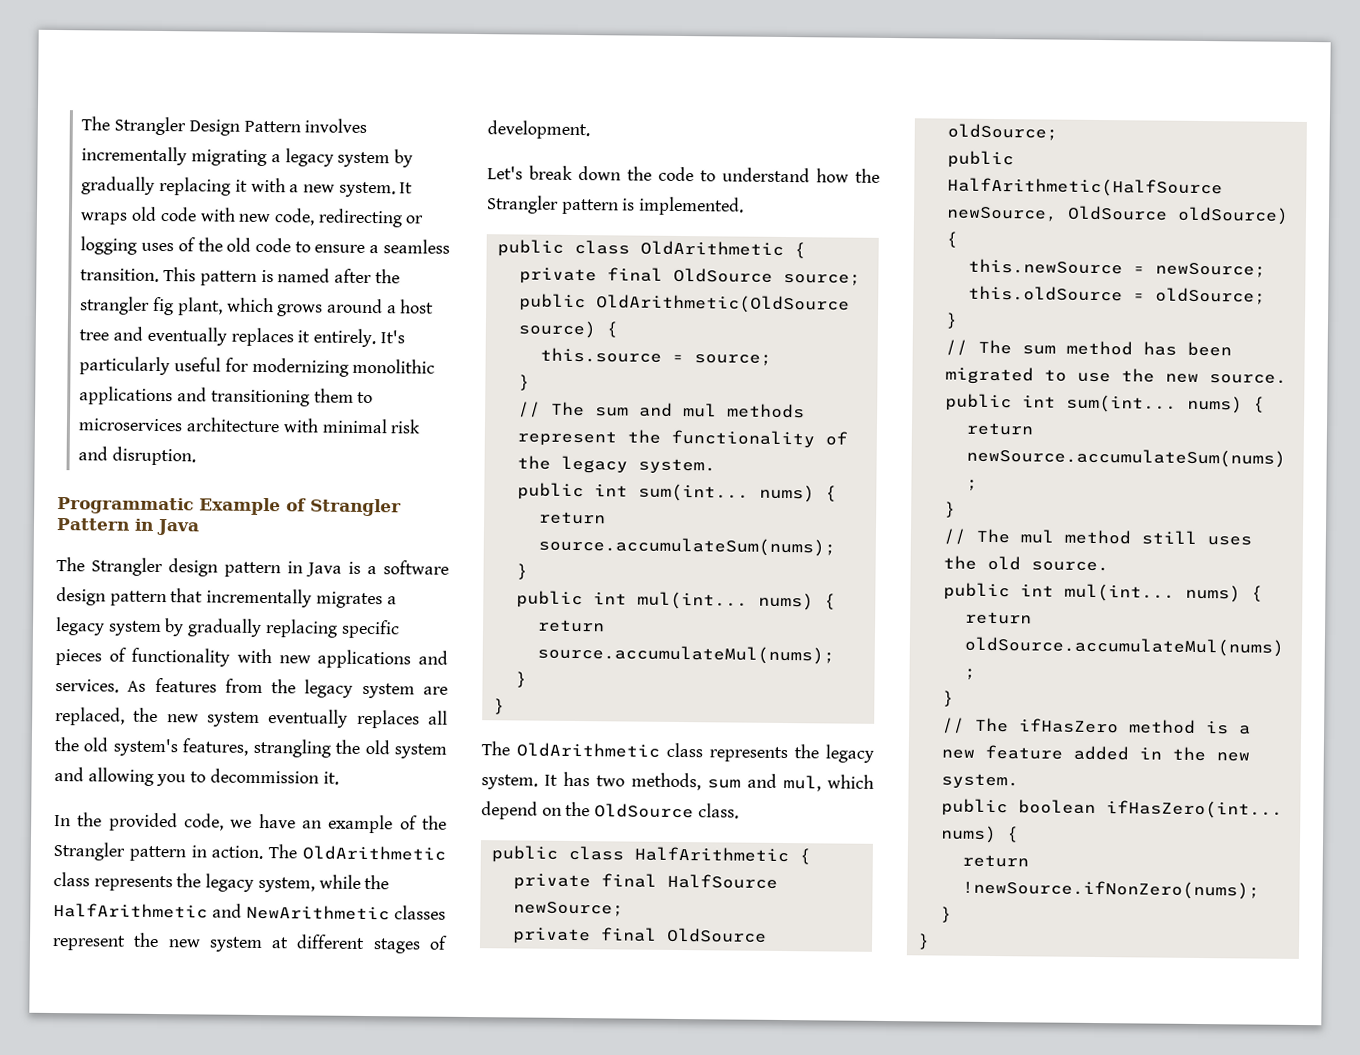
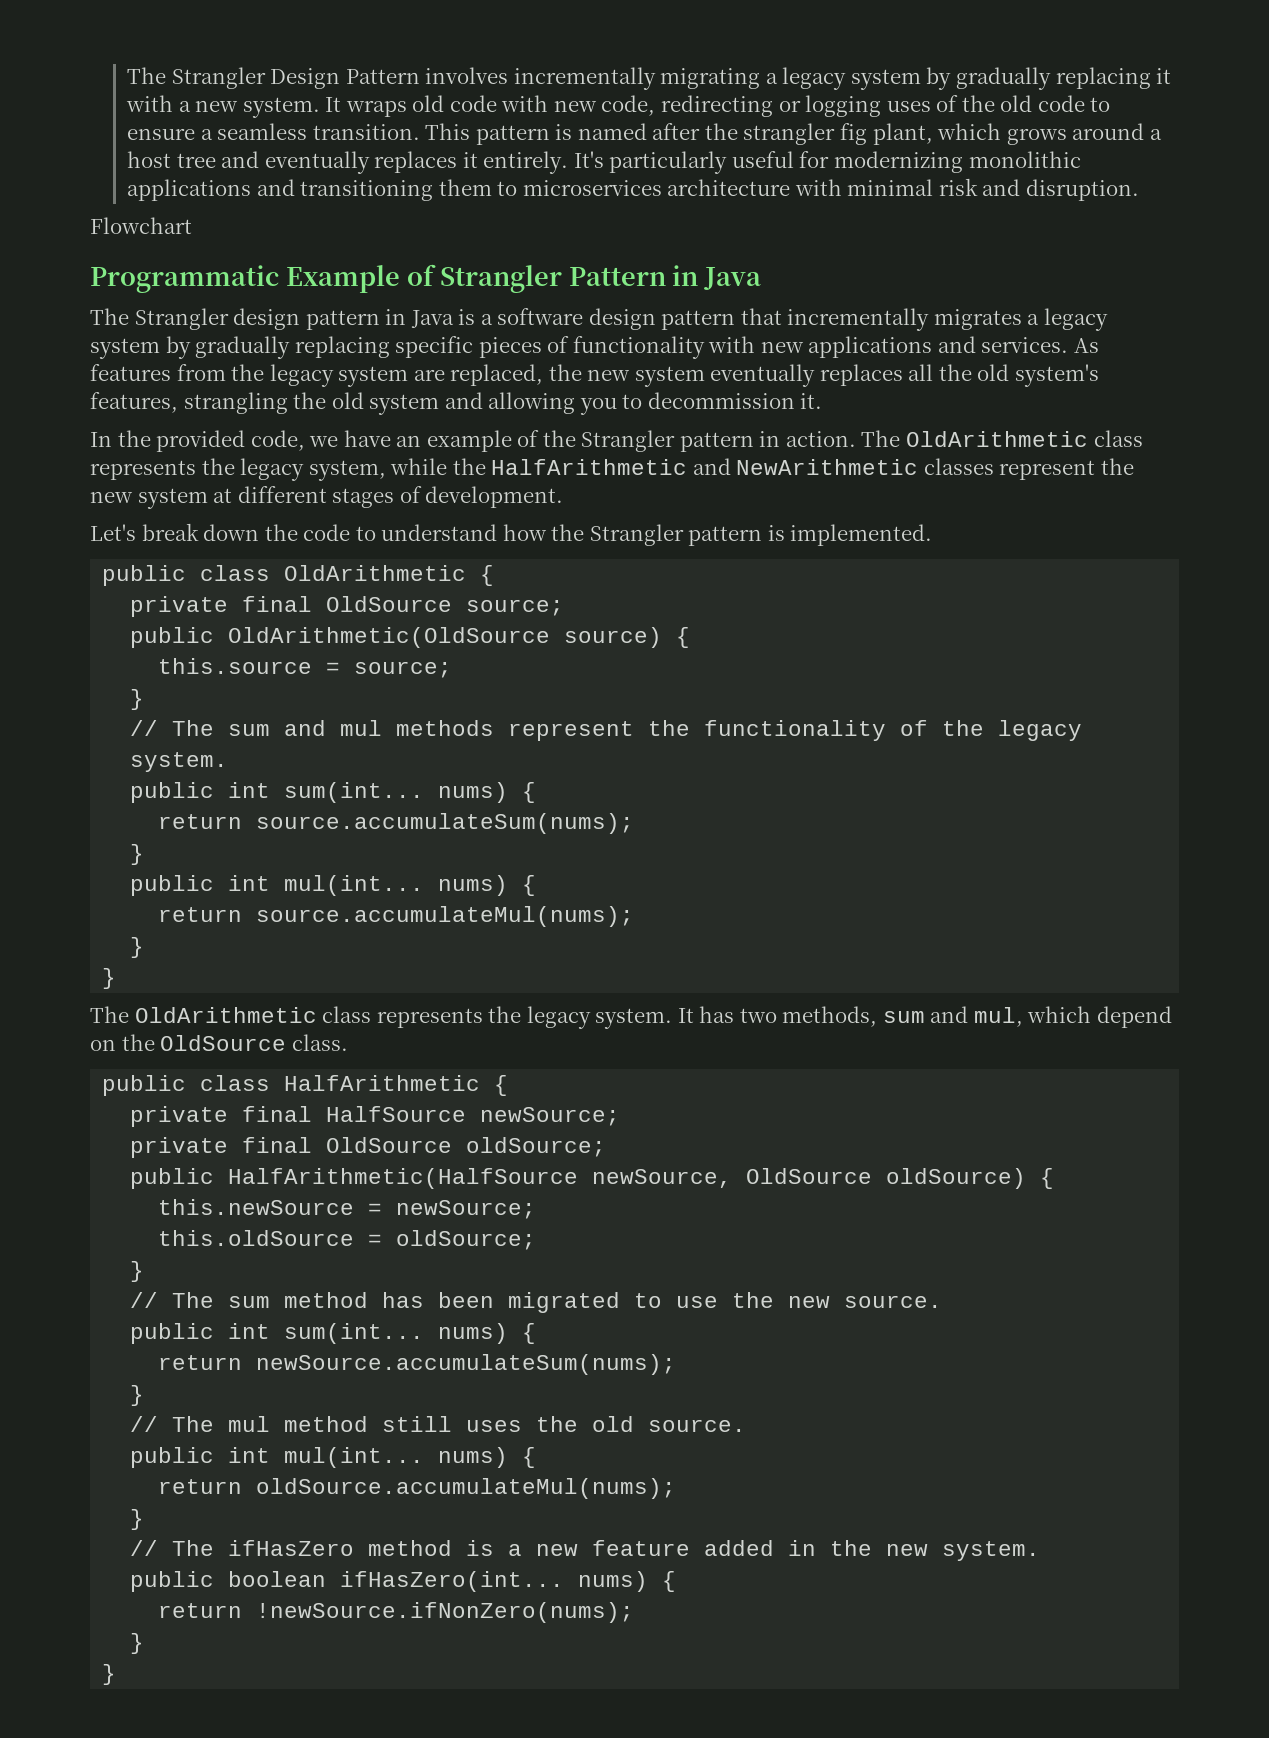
(197, 456) none -> [90,217,192,234] // Flowchart

